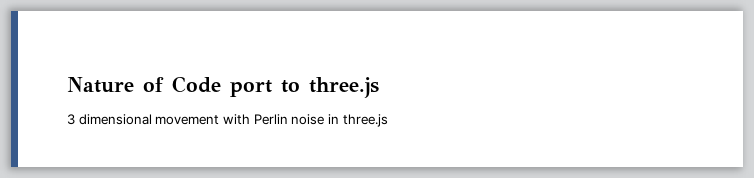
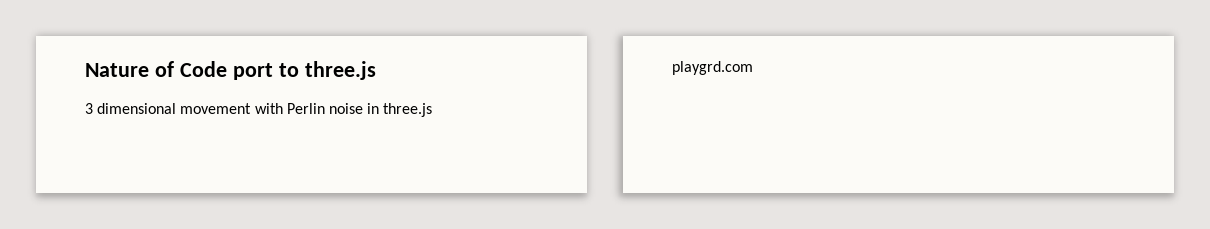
(388, 120) none -> [672,61,753,75] // playgrd.com

